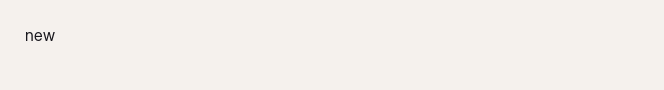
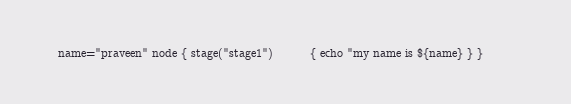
[25,32,55,41] new -> [58,48,483,60] name="praveen" node { stage("stage1") { echo "my name is ${name} } }

